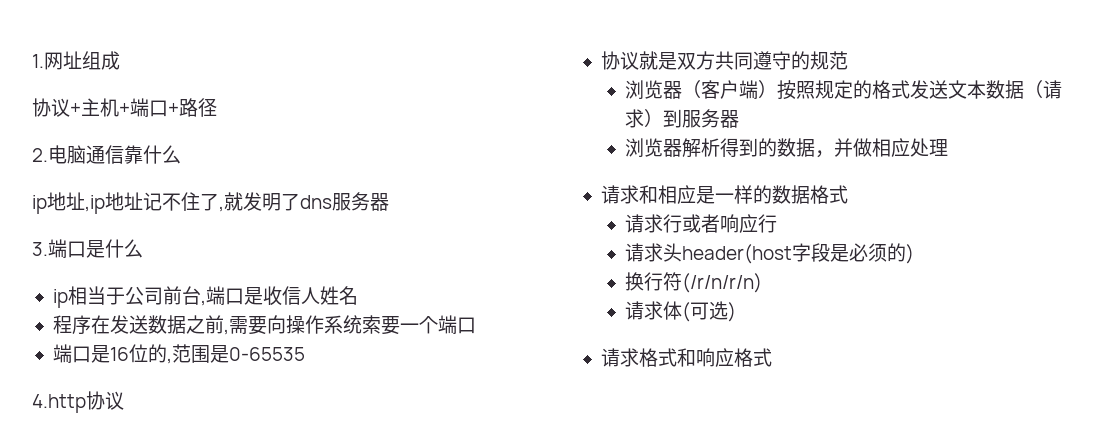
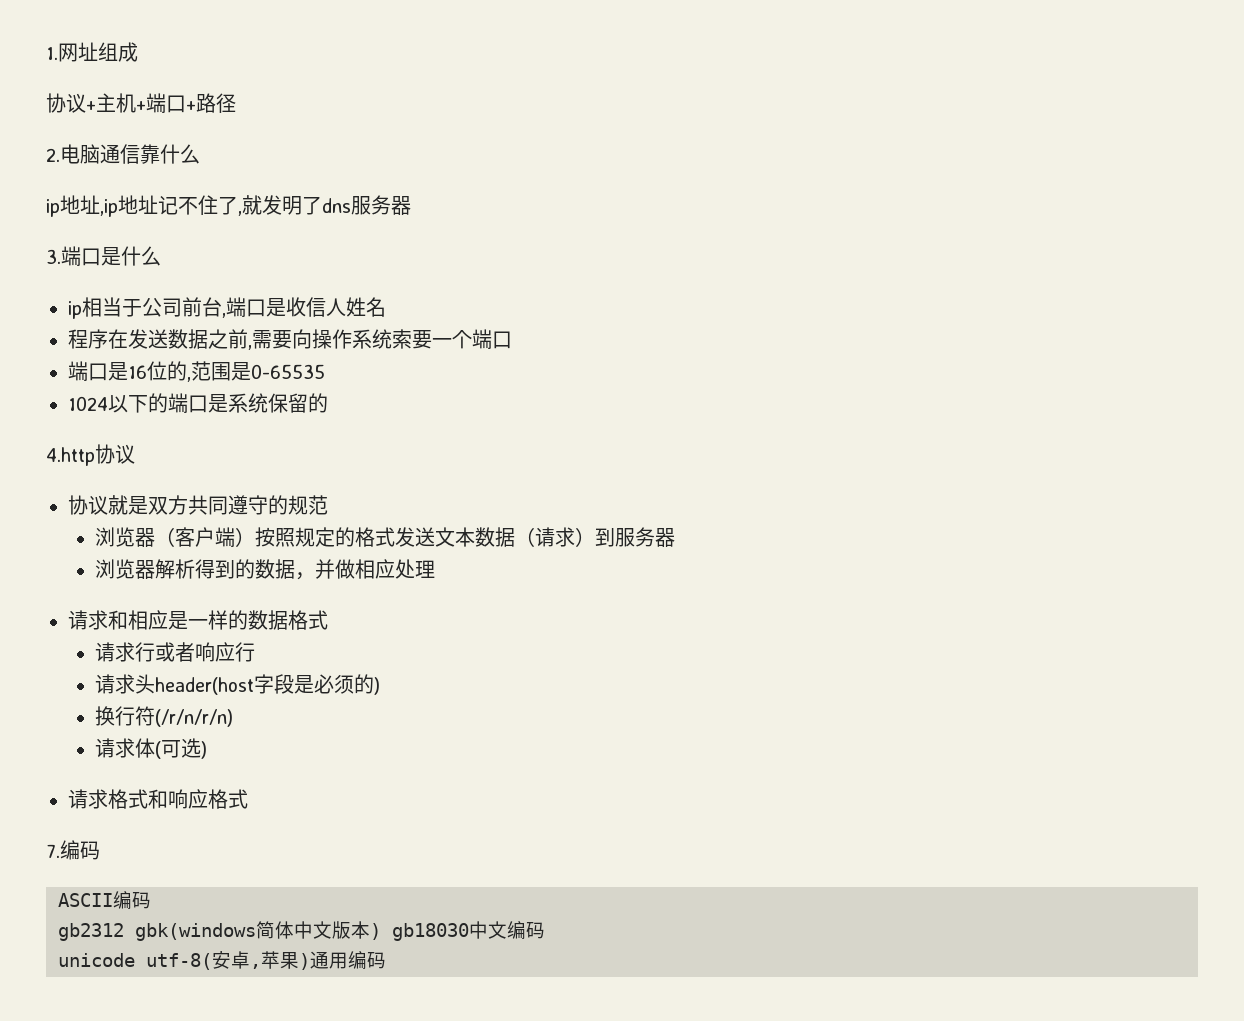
(305, 354) none -> [68,393,328,413] // 1024以下的端口是系统保留的
(772, 357) none -> [46,840,100,860] [58,891,151,909] [58,921,545,941] [58,951,386,970] // 7.编码 // ASCII编码 // gb2312 gbk(windows简体中文版本) gb18030中文编码 // unicode utf-8(安卓,苹果)通用编码

